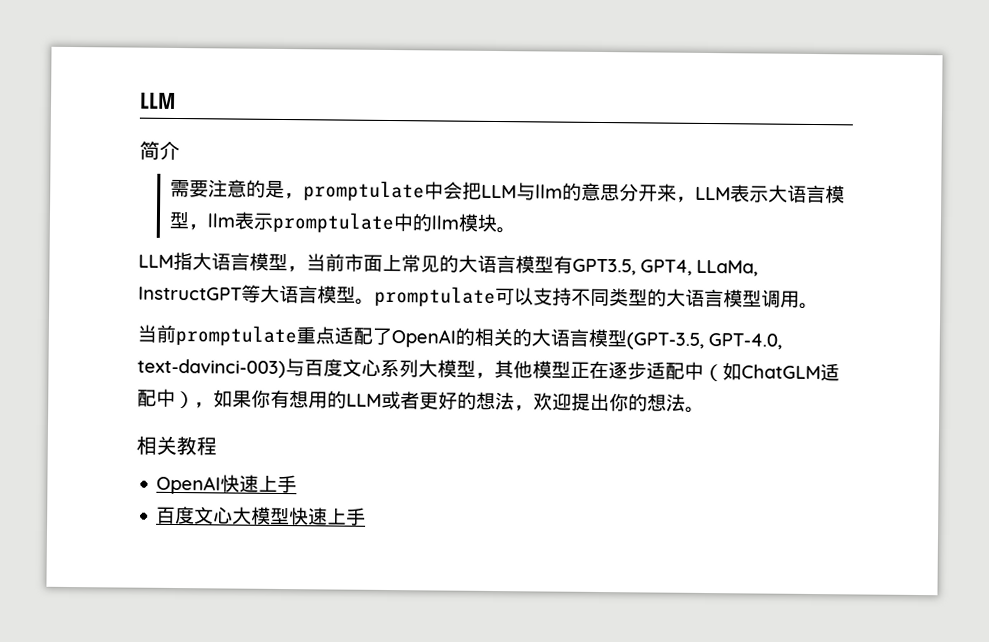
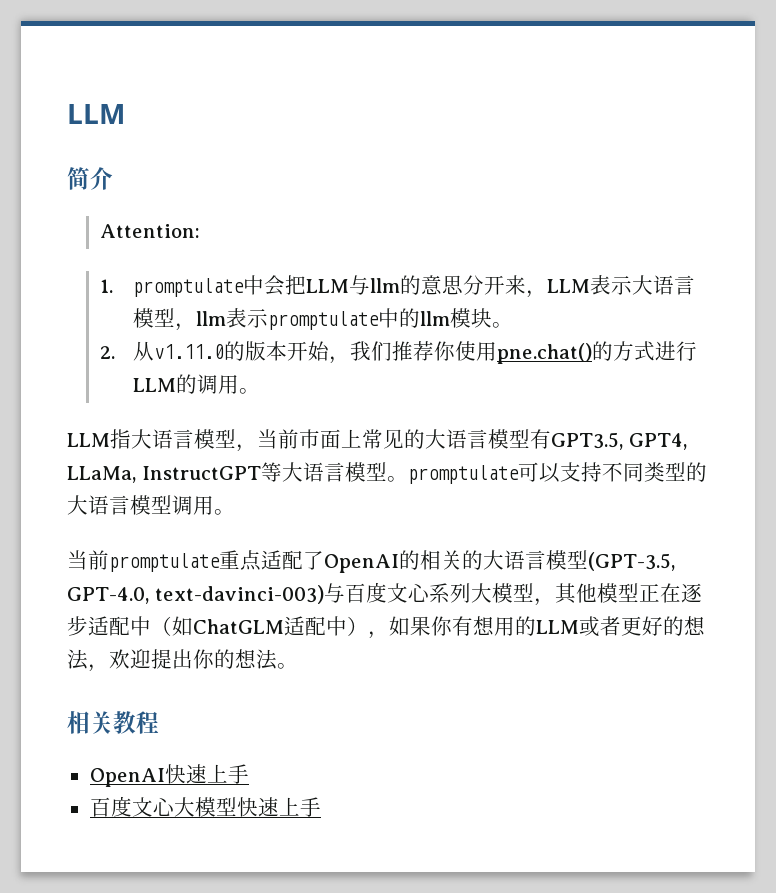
[169,178,304,200] 需要注意的是， -> [99,224,200,238] [99,279,113,293] Attention: // 1.
(516, 230) none -> [99,341,697,364] [132,374,260,394] // 2.从v1.11.0的版本开始，我们推荐你使用pne.chat()的方式进行LLM的调用。

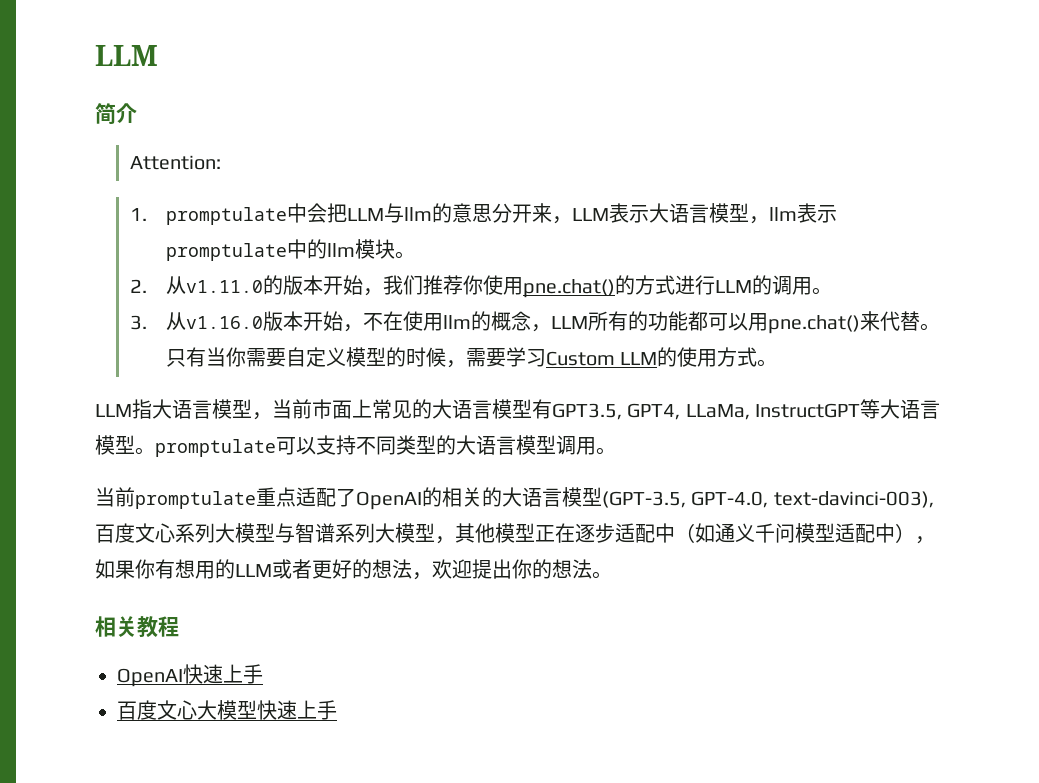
(260, 391) none -> [130,311,940,334] [165,347,778,368] // 3.从v1.16.0版本开始，不在使用llm的概念，LLM所有的功能都可以用pne.chat()来代替。只有当你需要自定义模型的时候，需要学习Custom LLM的使用方式。
[154,583,345,604] text-davinci-003)与 -> [773,491,934,508] text-davinci-003),
(534, 592) none -> [275,523,435,543] 与智谱系列大模型
[193,619,284,634] ChatGLM -> [715,523,835,543] 通义千问模型

